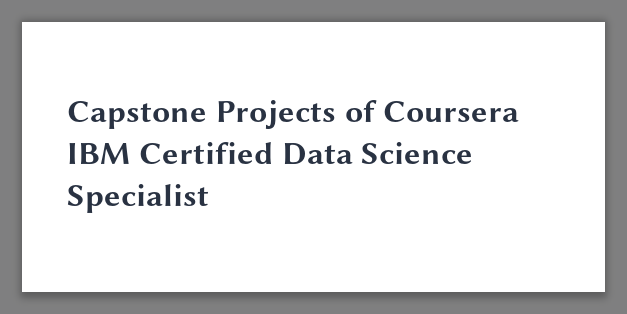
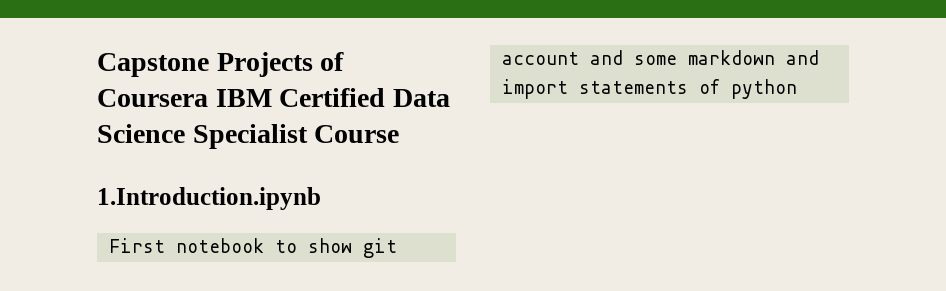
(209, 198) none -> [314,125,400,143] [97,187,321,210] [109,238,397,258] [502,50,819,65] [502,79,797,99] Course // 1.Introduction.ipynb // First notebook to show git account and some markdown and import statements of python

